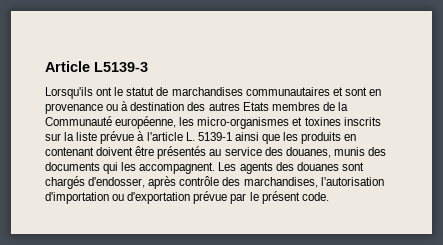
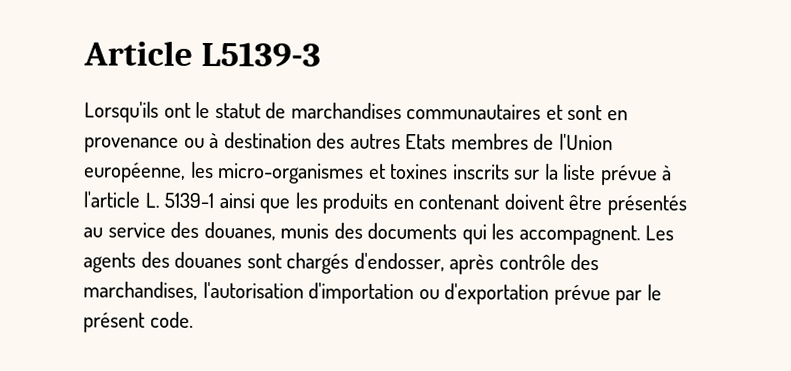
[337,102,348,111] [45,116,112,126] la Communauté -> [558,133,613,151] l'Union

